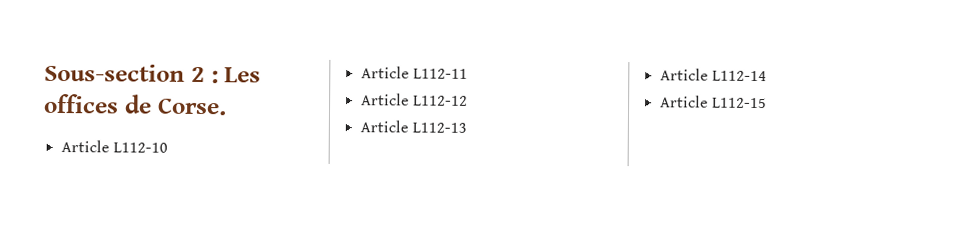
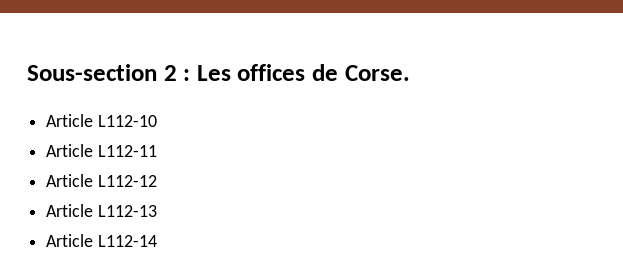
[659,95,767,109] // Article L112-15 -> (157, 241) none

